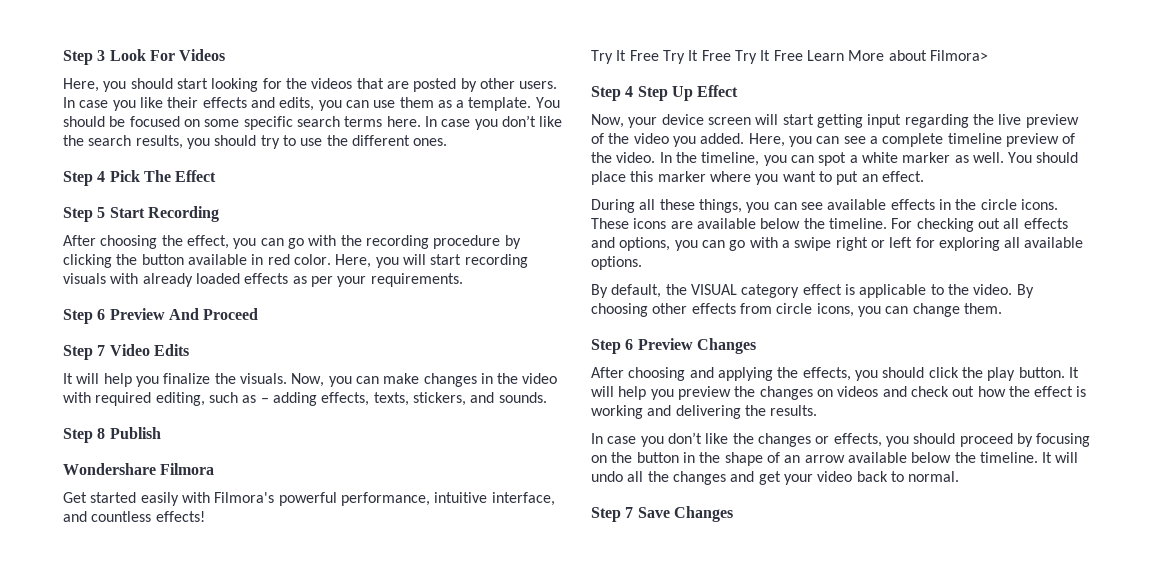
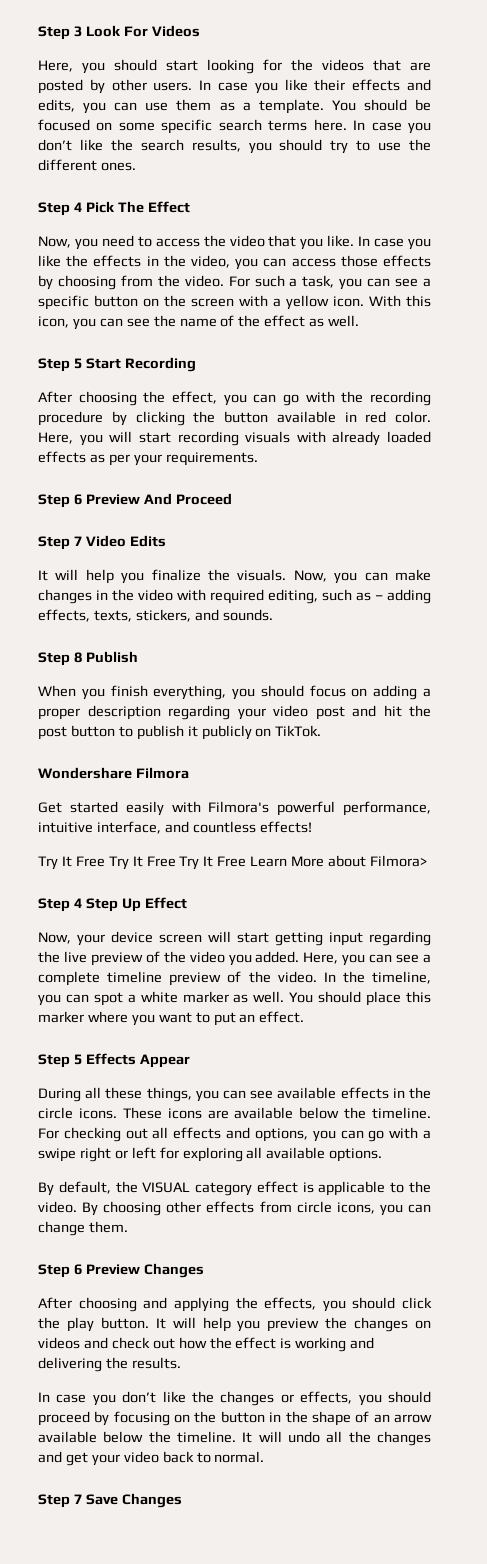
(217, 176) none -> [38,235,432,250] [38,255,431,270] [38,275,432,290] [38,295,431,310] [38,315,360,330] // Now, you need to access the video that you like. In case you like the effects in the video, you can access those effects by choosing from the video. For such a task, you can see a specific button on the screen with a yellow icon. With this icon, you can see the name of the effect as well.
(161, 433) none -> [38,685,431,700] [38,705,431,720] [38,725,322,740] // When you finish everything, you should focus on adding a proper description regarding your video post and hit the post button to publish it publicly on TikTok.
(924, 176) none -> [38,1053,190,1068] // Step 5 Effects Appear

